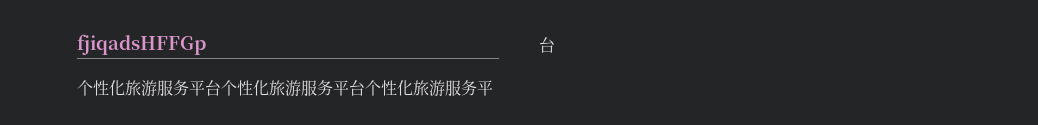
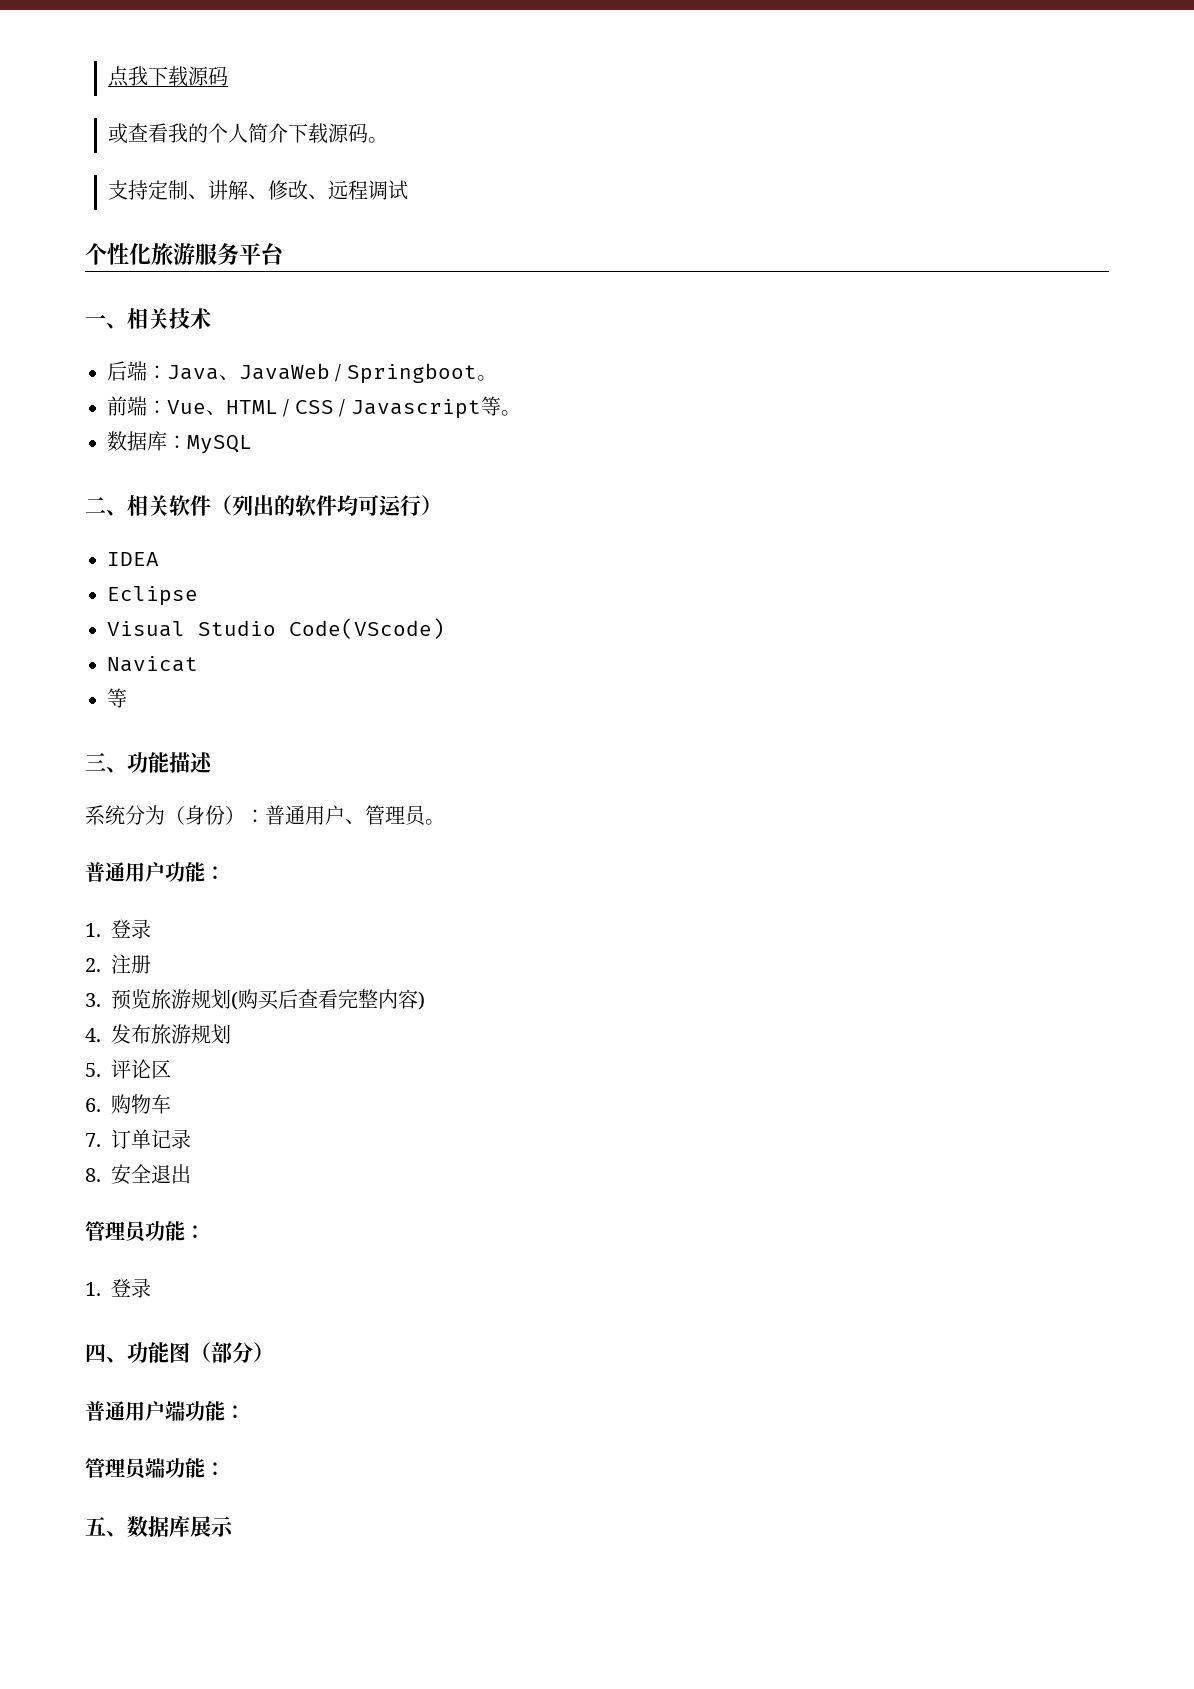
[77,34,206,55] [77,80,493,97] [539,37,555,53] fjiqadsHFFGp // 个性化旅游服务平台个性化旅游服务平台个性化旅游服务平台 -> [107,66,228,87] [107,123,388,144] [107,180,408,200] [85,243,284,265] [85,308,211,329] [107,361,497,384] [107,396,521,419] [107,431,252,454] [85,495,442,516] [107,552,159,566] [107,586,198,606] [107,618,445,639] [107,656,198,672] [107,688,127,708] [85,752,213,773] [85,805,445,826] [85,862,225,882] [85,919,151,939] [85,954,151,974] [85,989,425,1010] [85,1024,231,1044] [85,1059,171,1079] [85,1094,171,1114] [85,1129,191,1149] [85,1164,191,1185] [85,1221,205,1243] [85,1278,151,1298] [85,1342,274,1363] [85,1401,245,1421] [85,1458,225,1480] [85,1515,234,1537] 点我下载源码 // 或查看我的个人简介下载源码。 // 支持定制、讲解、修改、远程调试 // 个性化旅游服务平台 // 一、相关技术 // 后端：Java、JavaWeb / Springboot。 // 前端：Vue、HTML / CSS / Javascript等。 // 数据库：MySQL // 二、相关软件（列出的软件均可运行） // IDEA // Eclipse // Visual Studio Code(VScode) // Navicat // 等 // 三、功能描述 // 系统分为（身份）：普通用户、管理员。 // 普通用户功能： // 1.登录 // 2.注册 // 3.预览旅游规划(购买后查看完整内容) // 4.发布旅游规划 // 5.评论区 // 6.购物车 // 7.订单记录 // 8.安全退出 // 管理员功能： // 1.登录 // 四、功能图（部分） // 普通用户端功能： // 管理员端功能： // 五、数据库展示

